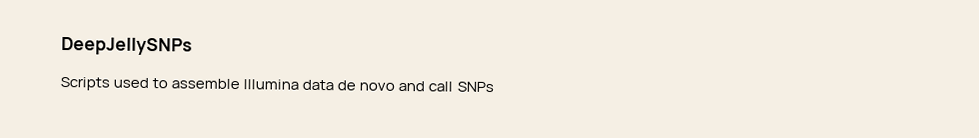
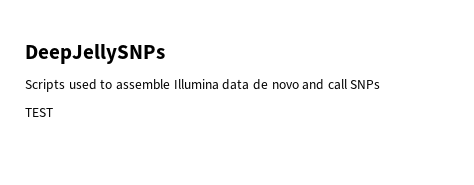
(494, 87) none -> [25,108,53,117] // TEST

